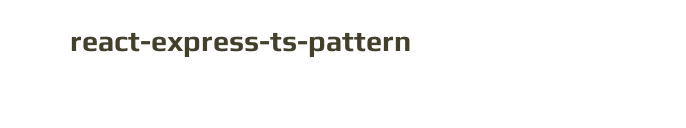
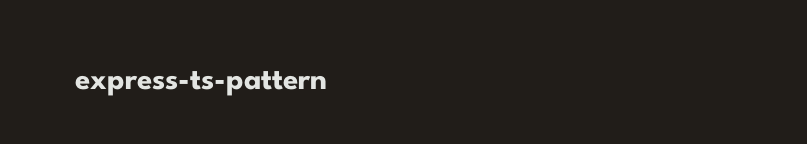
[70,32,411,58] react-express-ts-pattern -> [75,71,327,96] express-ts-pattern

